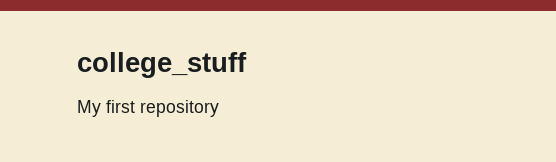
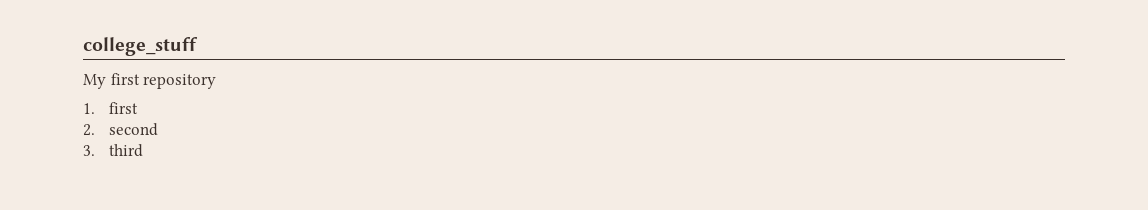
(219, 108) none -> [83,102,138,114] [83,123,158,136] [83,144,143,157] // 1. first // 2. second // 3. third

